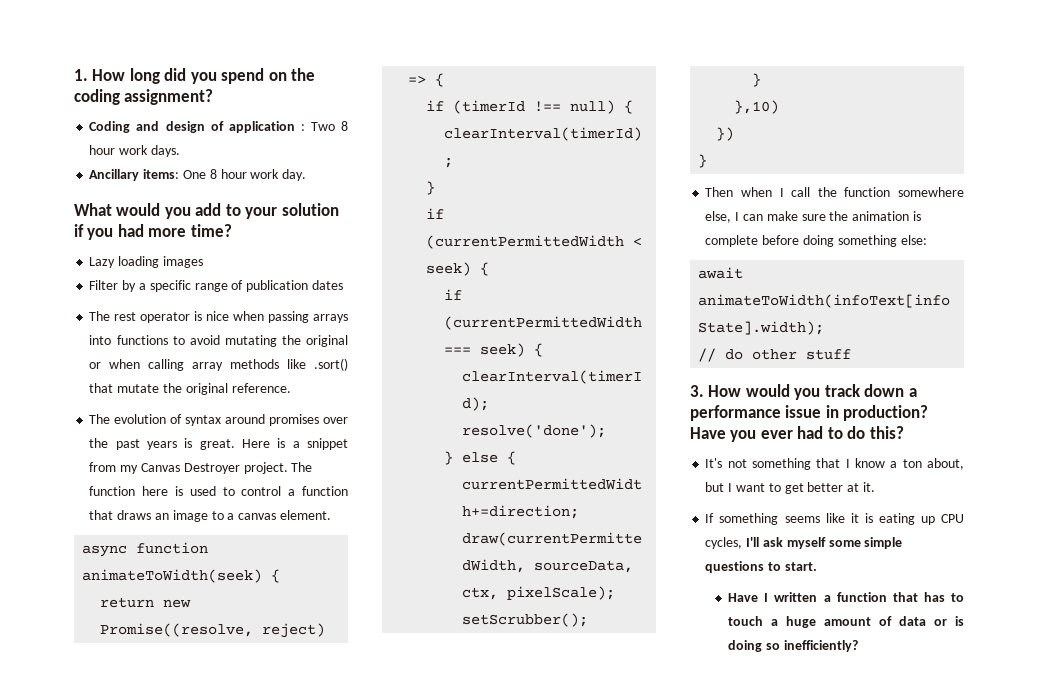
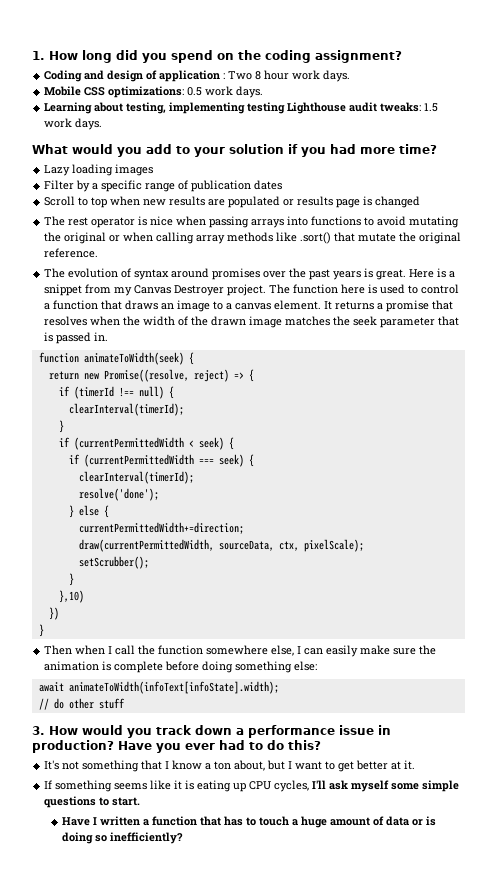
[89,169,307,181] Ancillary items: One 8 hour work day. -> [44,86,264,98] [44,102,439,114] [44,118,103,130] Mobile CSS optimizations: 0.5 work days. // Learning about testing, implementing testing Lighthouse audit tweaks: 1.5 work days.
(343, 285) none -> [44,196,421,208] // Scroll to top when new results are populated or results page is changed
[82,545,128,557] // async -> [324,300,454,312] [44,316,460,328] [44,332,109,344] It returns a promise that resolves when the width of the drawn image matches the seek parameter that is passed in. //
(763, 217) none -> [326,645,359,657] easily

